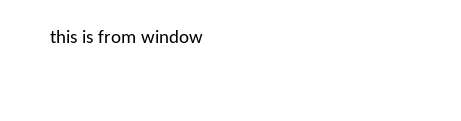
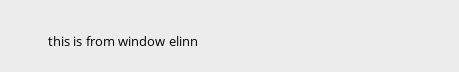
(203, 36) none -> [168,36,198,46] elinn

